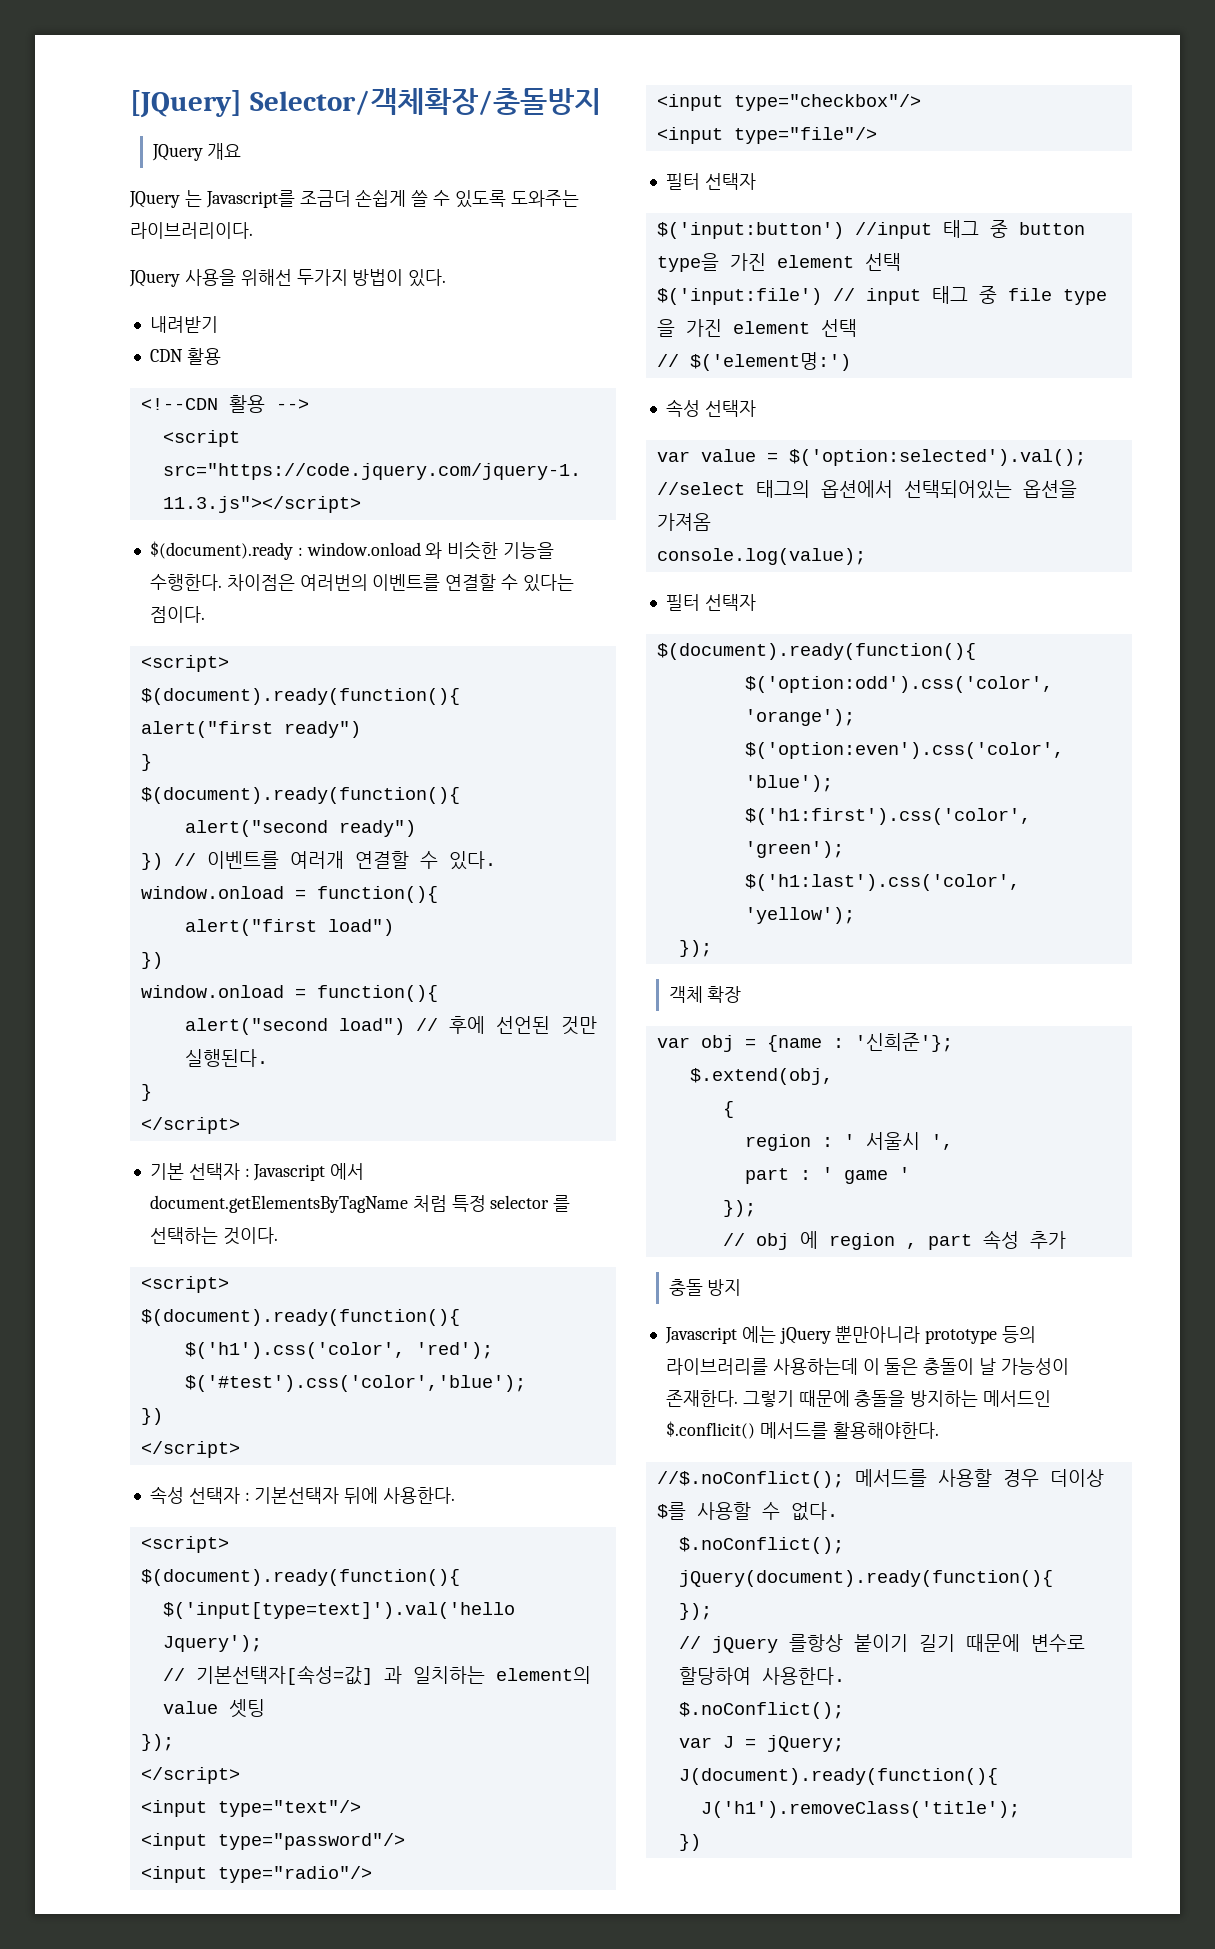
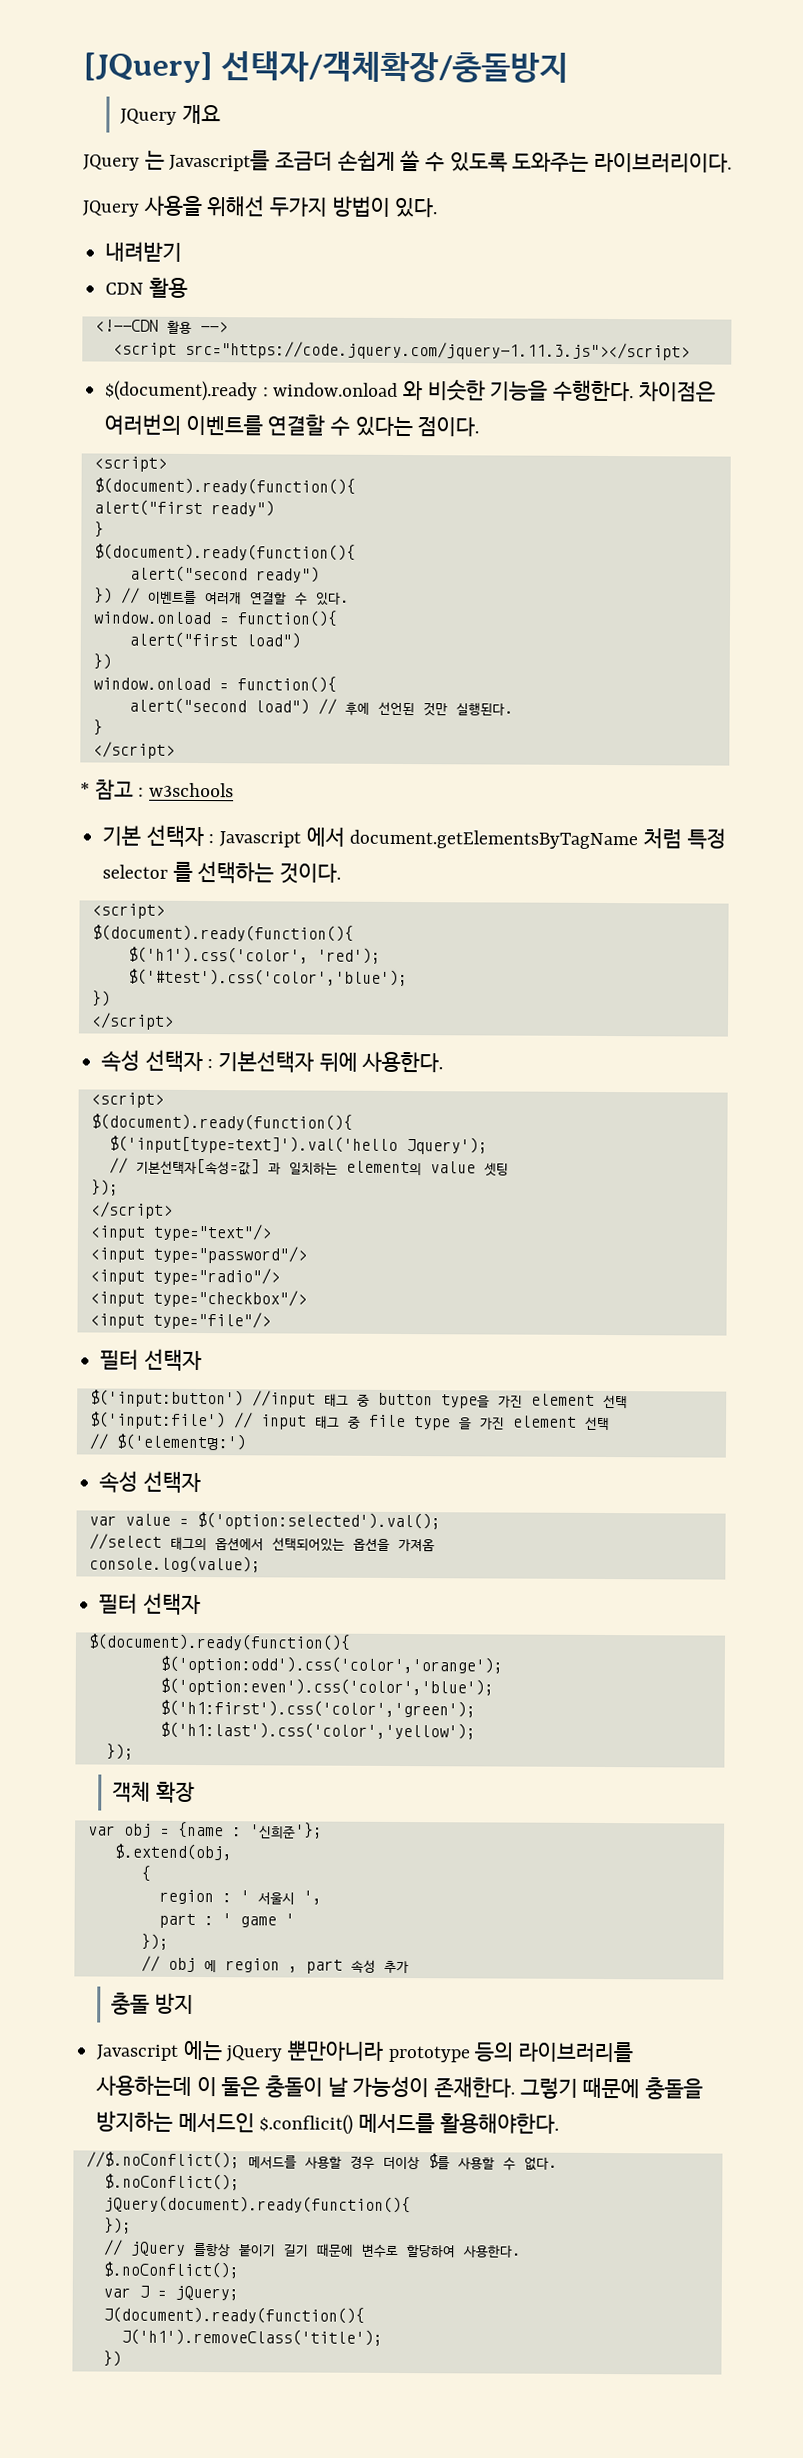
[249,88,601,116] Selector/객체확장/충돌방지 -> [220,51,569,83] 선택자/객체확장/충돌방지
(240, 1125) none -> [80,779,235,800] // * 참고 : w3schools

